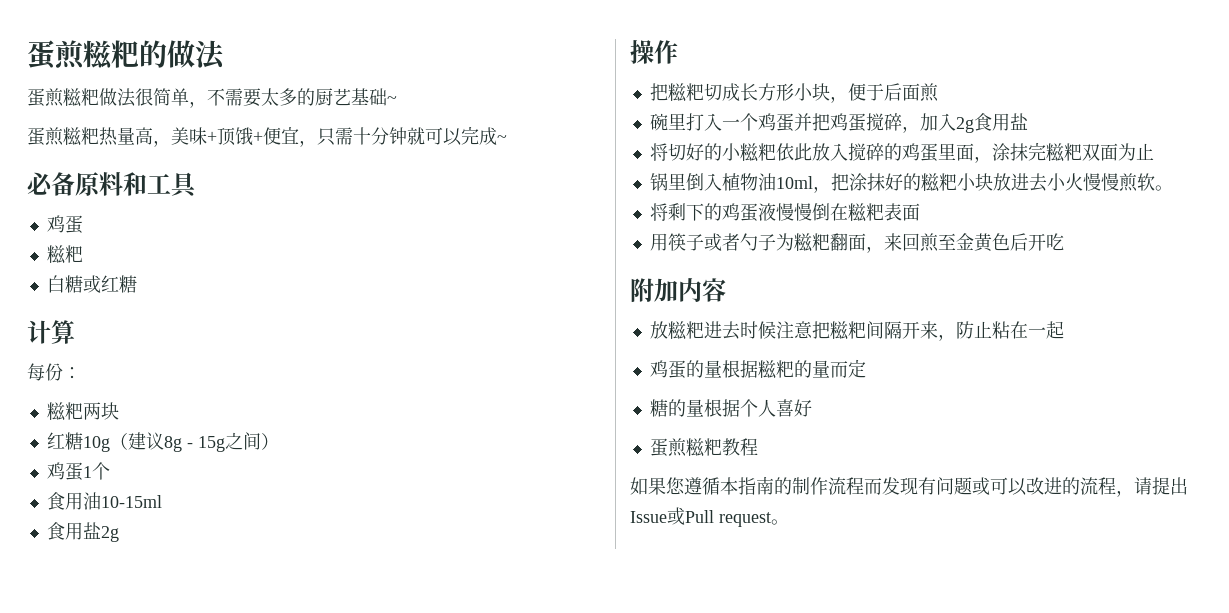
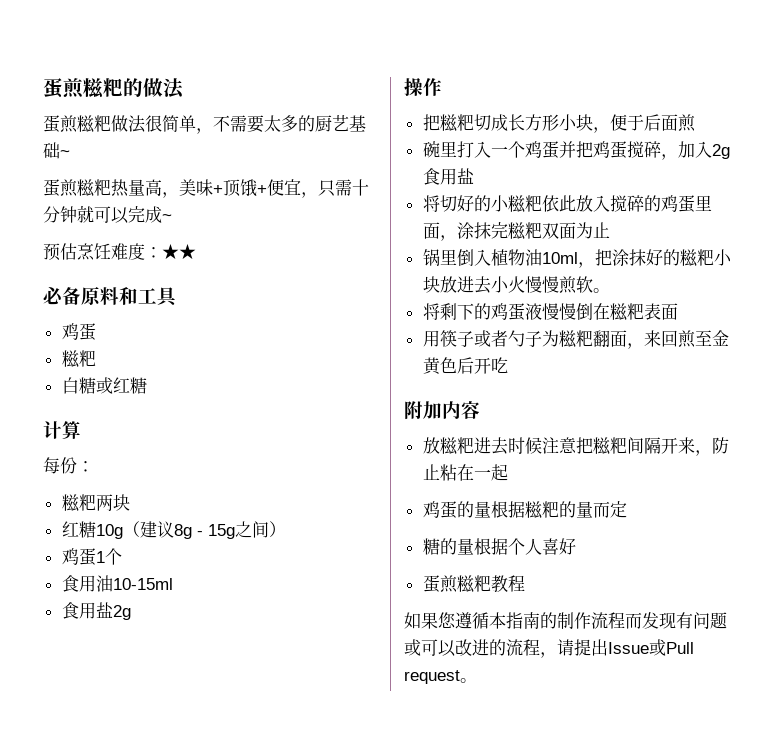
(507, 139) none -> [43,243,196,261] // 预估烹饪难度：★★

